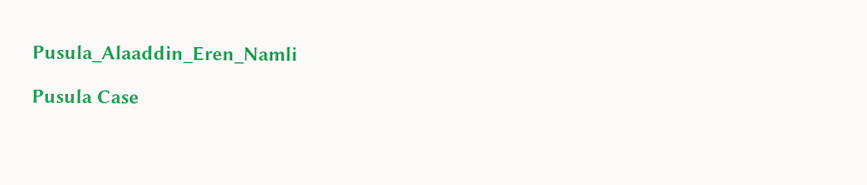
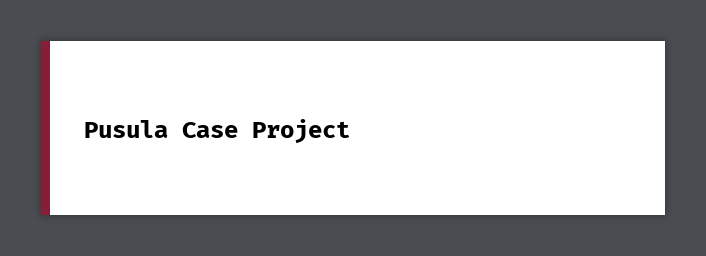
[32,44,298,65] Pusula_Alaaddin_Eren_Namli // -> (84, 129) none
(141, 97) none -> [252,119,350,144] Project

